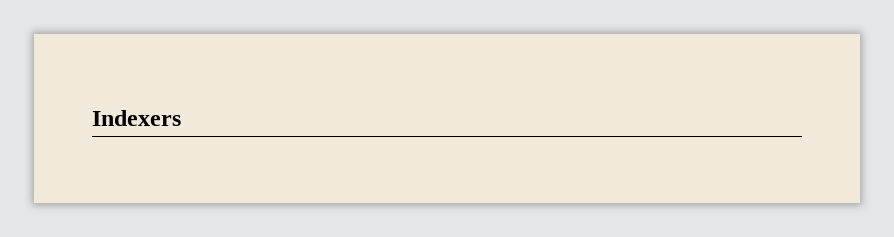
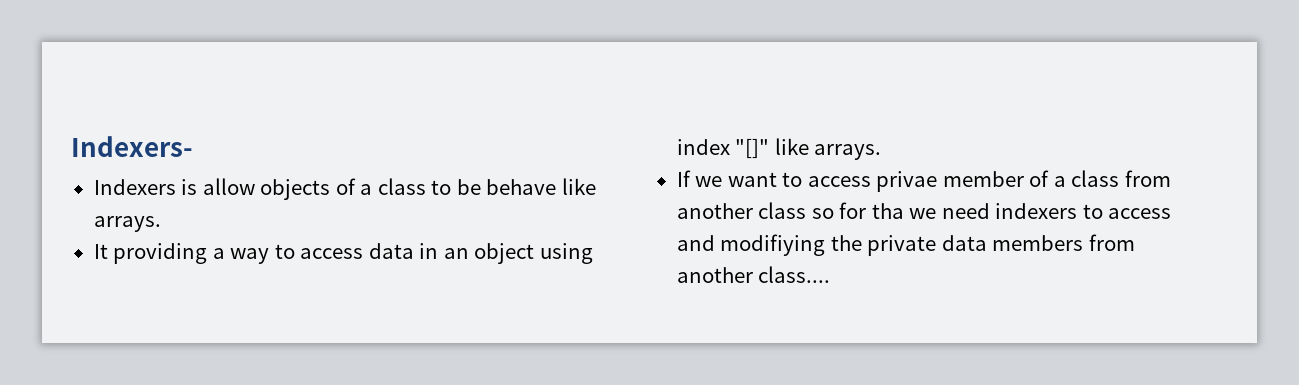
[92,110,181,126] Indexers -> [71,136,193,157] [93,178,596,200] [93,216,161,232] [93,243,593,264] [676,138,882,160] [676,170,1171,192] [676,202,1172,219] [676,234,1135,256] [676,266,831,283] Indexers- // Indexers is allow objects of a class to be behave like arrays. // It providing a way to access data in an object using index "[]" like arrays. // If we want to access privae member of a class from another class so for tha we need indexers to access and modifiying the private data members from another class....

